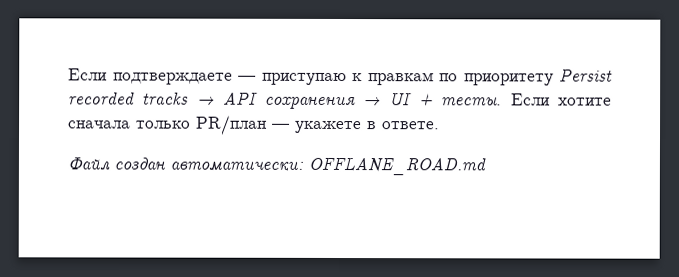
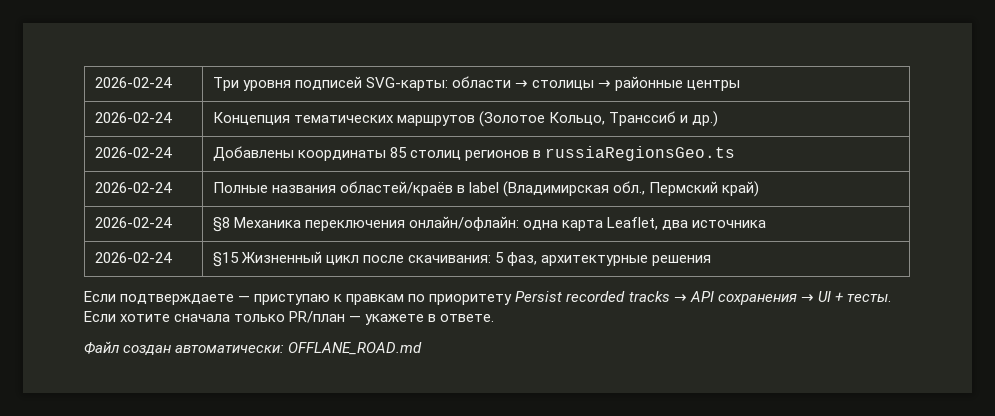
(68, 74) none -> [94,77,172,88] [212,76,741,91] [94,112,172,123] [212,111,718,127] [94,147,172,158] [212,146,735,161] [94,182,172,193] [212,181,759,197] [94,217,172,228] [212,216,766,232] [94,252,172,263] [212,251,711,267] 2026-02-24 | Три уровня подписей SVG-карты: области → столицы → районные центры // 2026-02-24 | Концепция тематических маршрутов (Золотое Кольцо, Транссиб и др.) // 2026-02-24 | Добавлены координаты 85 столиц регионов в russiaRegionsGeo.ts // 2026-02-24 | Полные названия областей/краёв в label (Владимирская обл., Пермский край) // 2026-02-24 | §8 Механика переключения онлайн/офлайн: одна карта Leaflet, два источника // 2026-02-24 | §15 Жизненный цикл после скачивания: 5 фаз, архитектурные решения //

